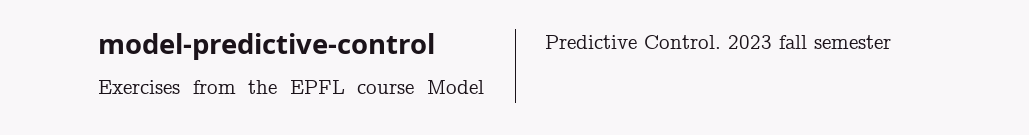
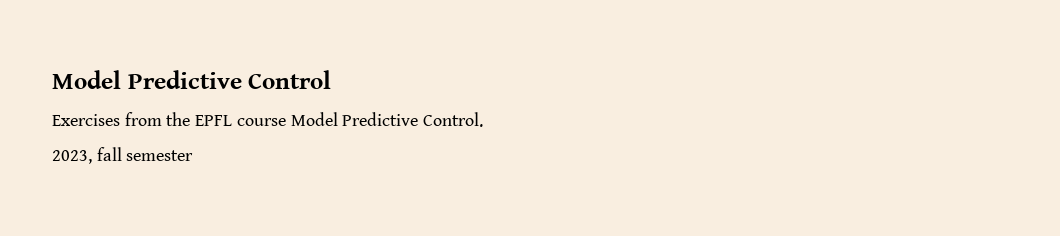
[98,33,435,60] model-predictive-control -> [52,70,332,89] Model Predictive Control
[728,35,772,49] 2023 -> [52,150,92,164] // 2023,

